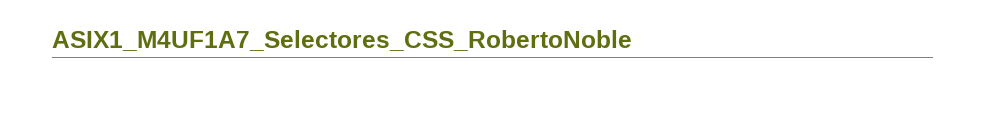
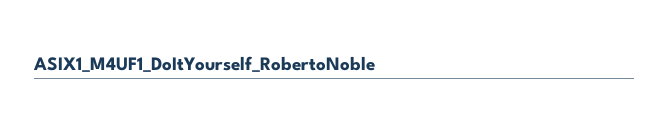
[52,30,632,51] ASIX1_M4UF1A7_Selectores_CSS_RobertoNoble -> [33,56,375,72] ASIX1_M4UF1_DoItYourself_RobertoNoble

